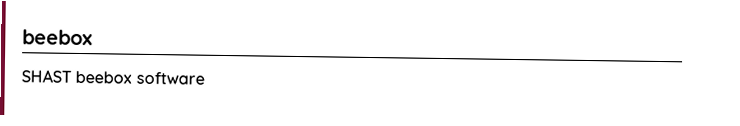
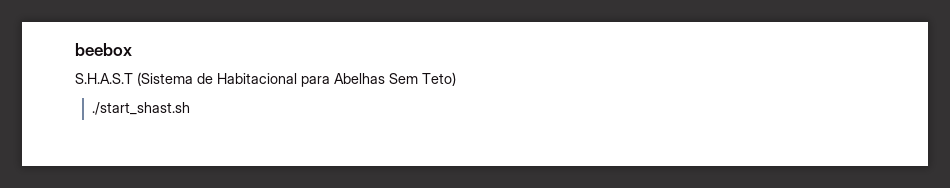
[21,69,205,85] SHAST beebox software -> [75,72,456,87] [91,102,190,115] S.H.A.S.T (Sistema de Habitacional para Abelhas Sem Teto) // ./start_shast.sh

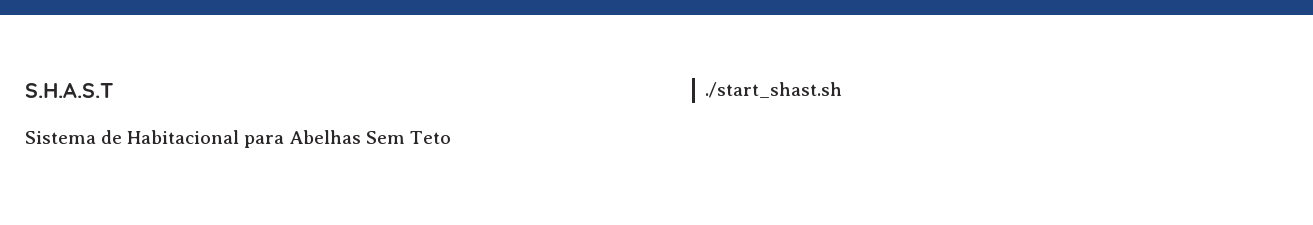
[75,43,132,56] [75,72,193,86] beebox // S.H.A.S.T (Sistema -> [25,82,113,98] [25,131,96,144] S.H.A.S.T // Sistema
[422,72,456,86] Teto) -> [409,131,451,144] Teto

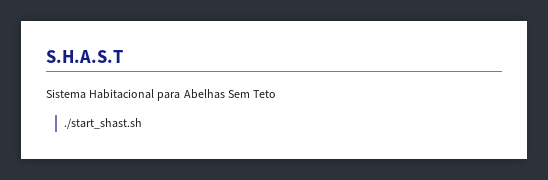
[101,130,123,144] de -> (86, 94) none

